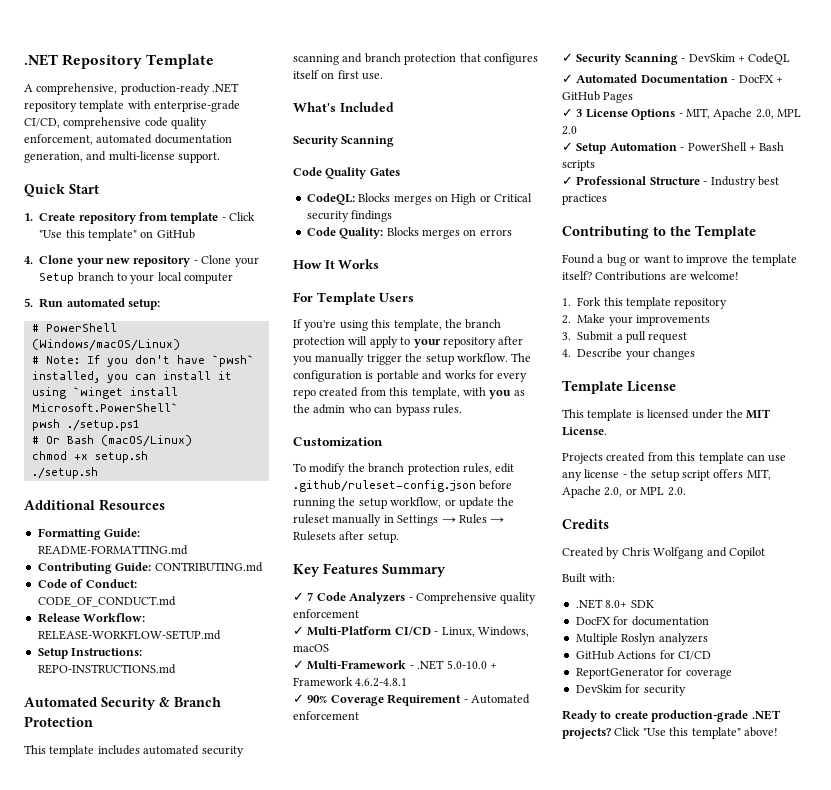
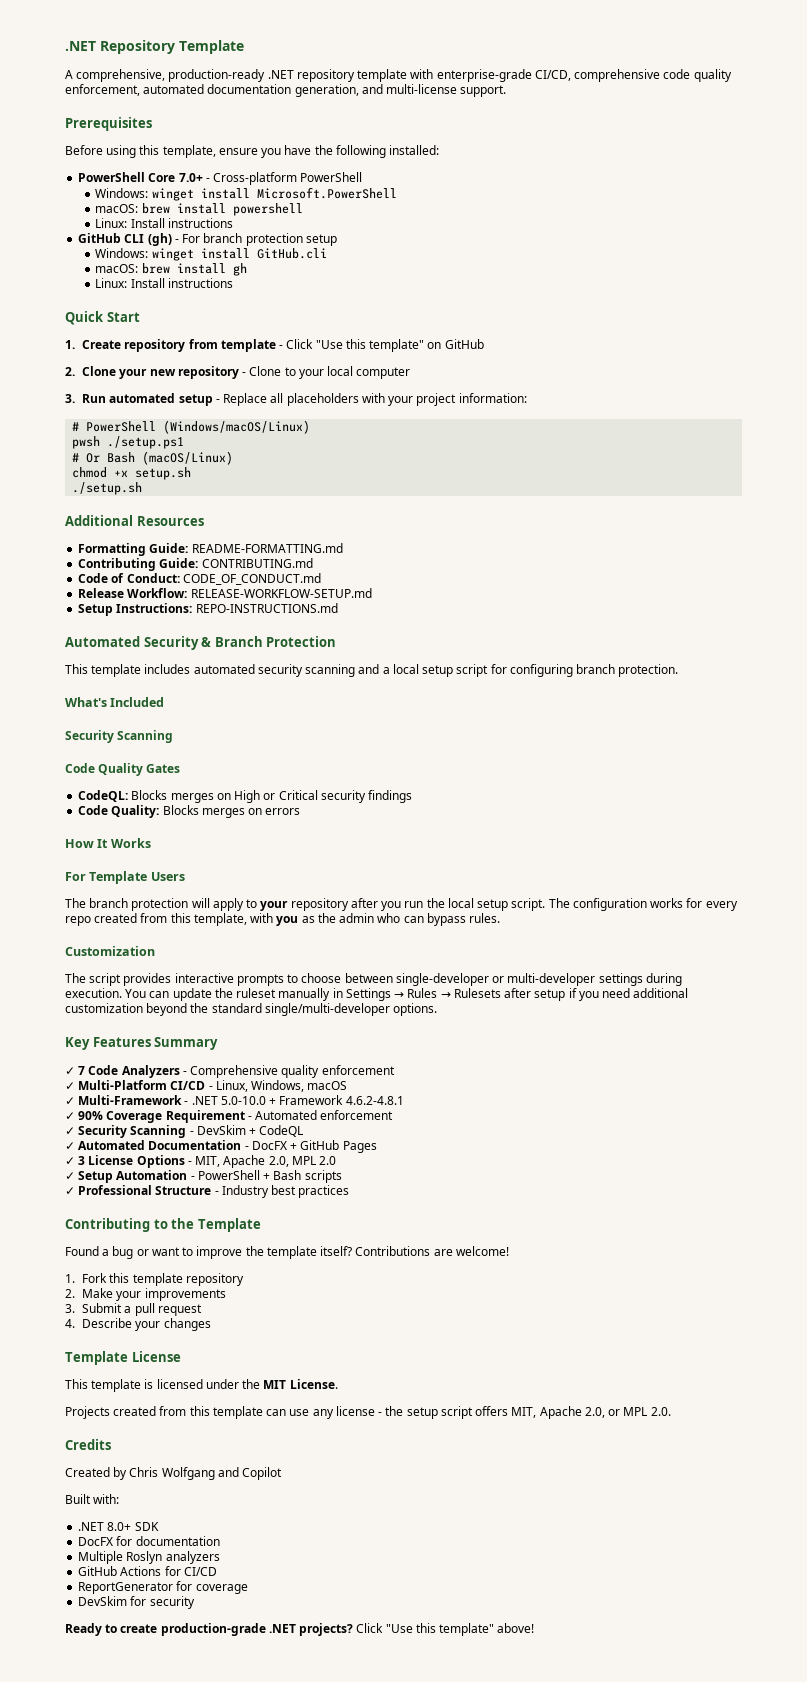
(221, 157) none -> [65,117,152,131] [65,145,440,158] [78,172,363,185] [95,187,397,201] [95,203,303,216] [95,218,233,228] [78,233,337,246] [95,248,327,261] [95,263,247,276] [95,278,233,288] // Prerequisites // Before using this template, ensure you have the following installed: // PowerShell Core 7.0+ - Cross-platform PowerShell // Windows: winget install Microsoft.PowerShell // macOS: brew install powershell // Linux: Install instructions // GitHub CLI (gh) - For branch protection setup // Windows: winget install GitHub.cli // macOS: brew install gh // Linux: Install instructions
[24,256,33,264] 4. -> [65,367,75,376] 2.
[234,257,259,267] [39,272,114,284] your Setup branch -> (282, 371) none
[24,298,33,307] 5. -> [65,394,75,403] 3.
[128,299,160,310] [31,323,117,332] [31,339,180,351] [31,355,254,367] [31,371,232,383] [31,387,178,399] [31,403,178,412] setup: // # PowerShell (Windows/macOS/Linux) // # Note: If you don't have `pwsh` installed, you can install it using `winget install Microsoft.PowerShell` -> [178,393,527,406] [72,420,311,434] setup - Replace all placeholders with your project information: // # PowerShell (Windows/macOS/Linux)
[364,53,538,65] [293,70,384,80] branch protection that configures itself on first use. -> [382,664,679,677] a local setup script for configuring branch protection.
[293,319,462,331] If you're using this template, the -> [65,898,86,908] The
[315,353,532,365] [293,370,443,382] manually trigger the setup workflow. The configuration is portable and -> [404,898,647,911] run the local setup script. The configuration
[293,463,515,475] [293,480,513,492] [293,497,456,509] To modify the branch protection rules, edit .github/ruleset-config.json before running the setup workflow, or -> [65,973,682,986] [65,988,170,998] The script provides interactive prompts to choose between single-developer or multi-developer settings during execution. You can
[367,532,399,543] setup. -> [534,988,689,1001] [65,1003,438,1016] setup if you need additional customization beyond the standard single/multi-developer options.

